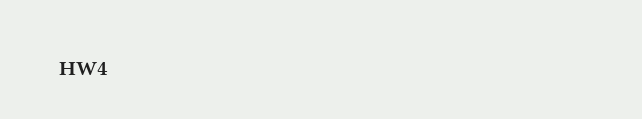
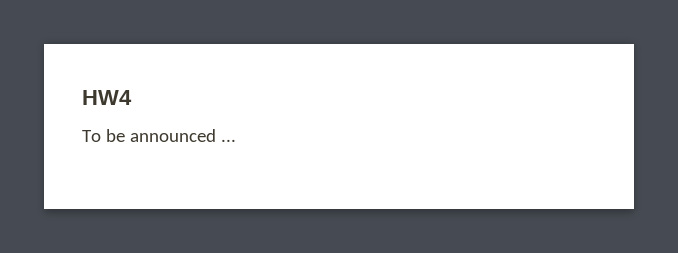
(108, 68) none -> [82,129,236,142] // To be announced ...

